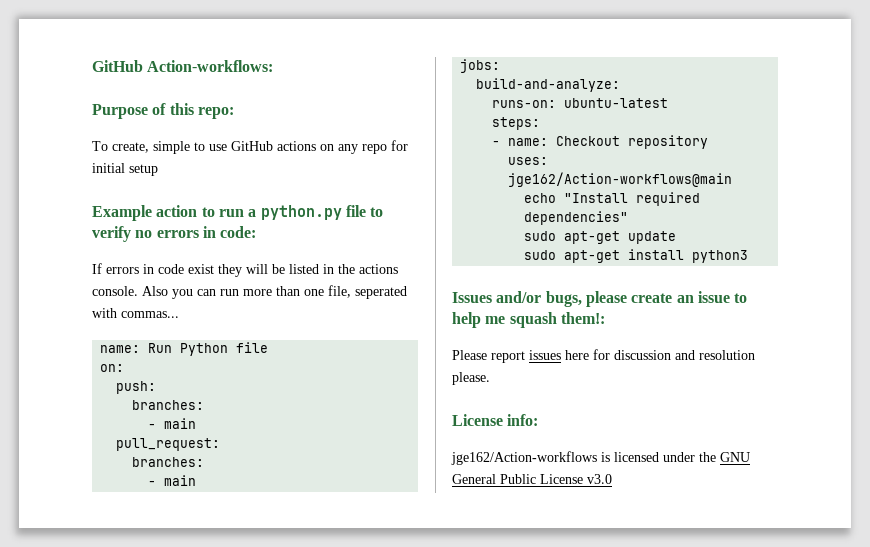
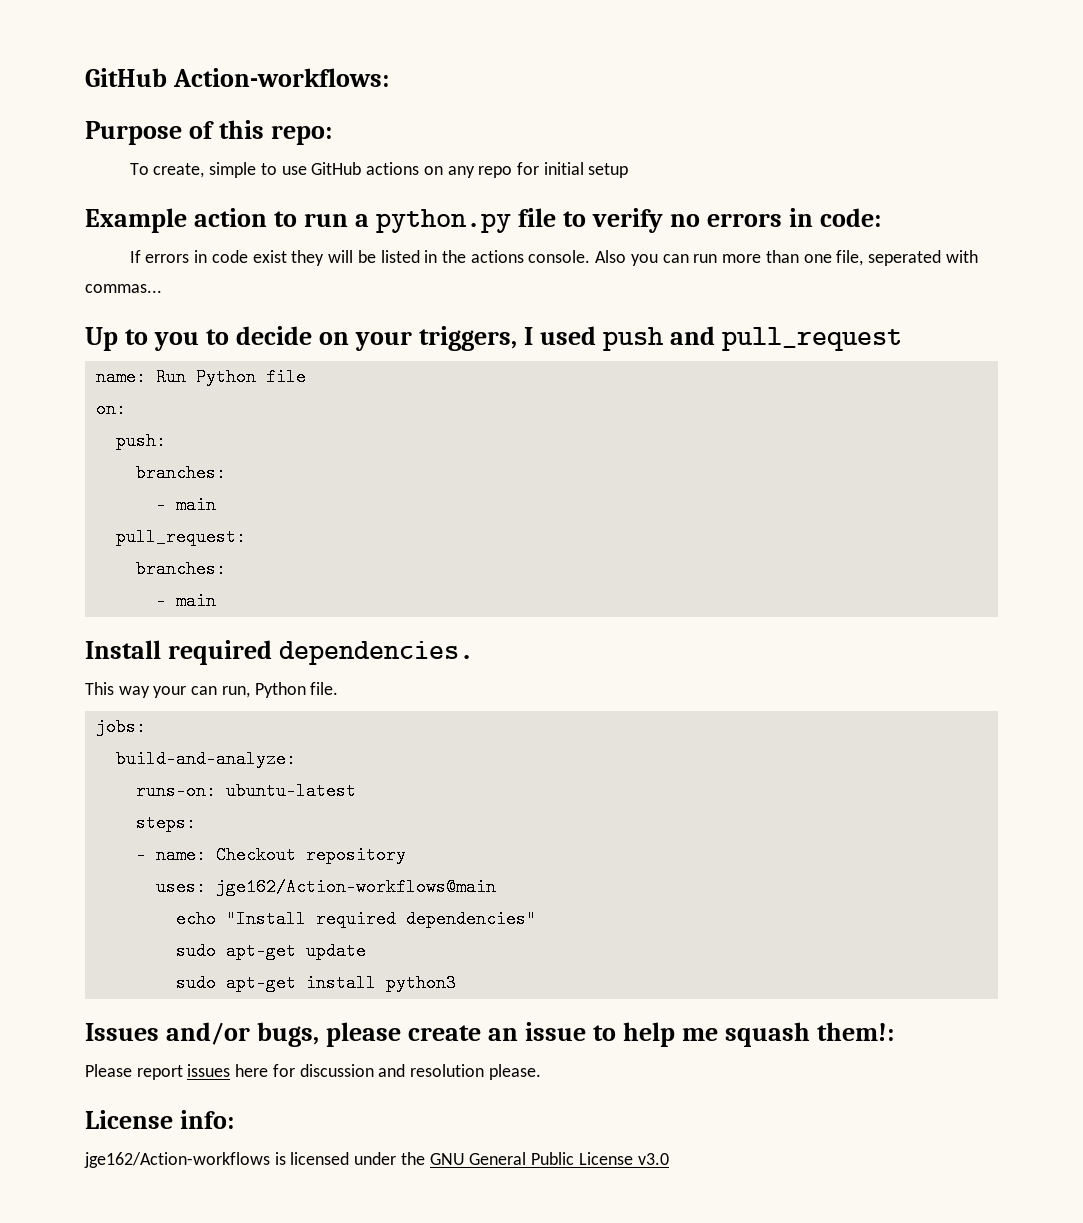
(179, 314) none -> [85,326,903,351] // Up to you to decide on your triggers, I used push and pull_request
(197, 480) none -> [85,640,475,665] [85,682,339,698] // Install required dependencies. // This way your can run, Python file.

